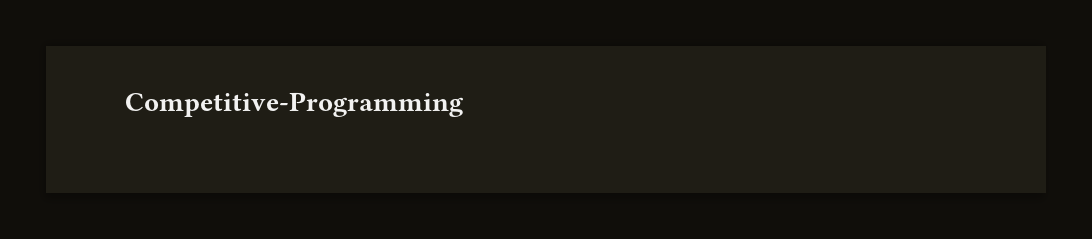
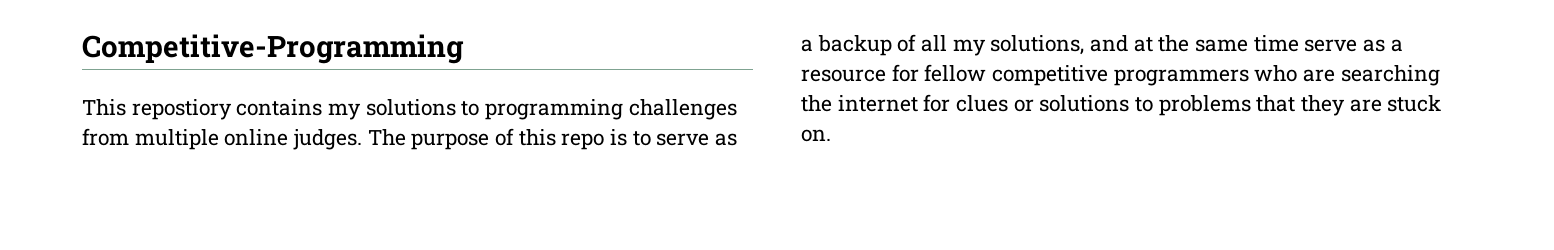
(464, 104) none -> [82,99,737,120] [82,128,738,150] [801,34,1403,56] [801,64,1440,86] [801,94,1442,116] [801,129,831,142] // This repostiory contains my solutions to programming challenges from multiple online judges. The purpose of this repo is to serve as a backup of all my solutions, and at the same time serve as a resource for fellow competitive programmers who are searching the internet for clues or solutions to problems that they are stuck on.

